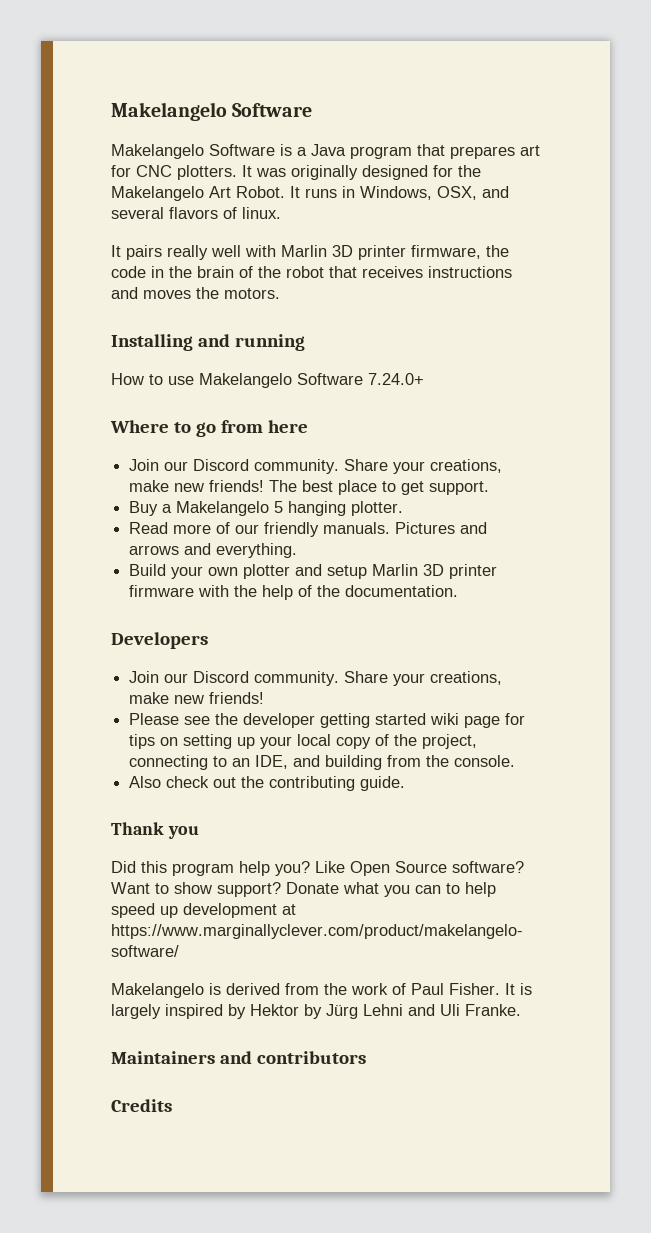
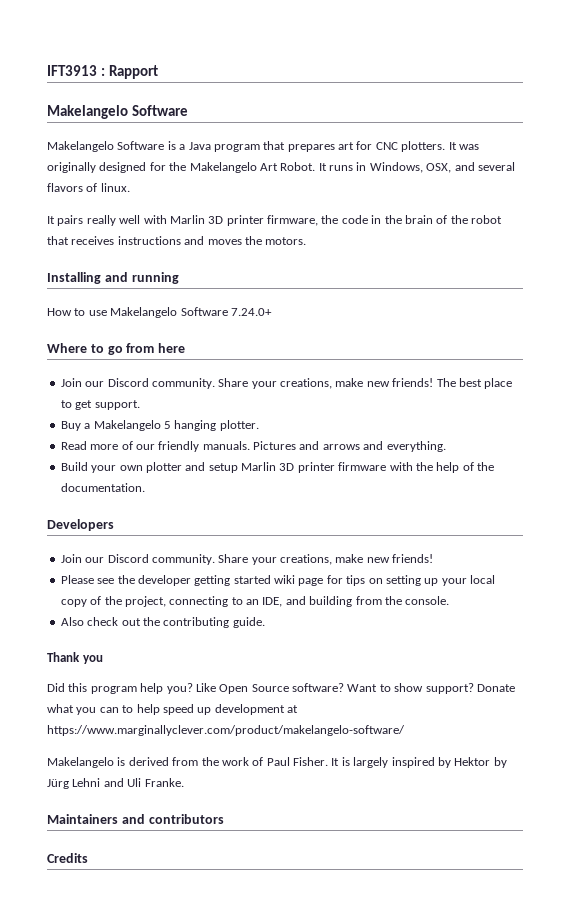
(111, 111) none -> [47,65,158,79] IFT3913 : Rapport //

